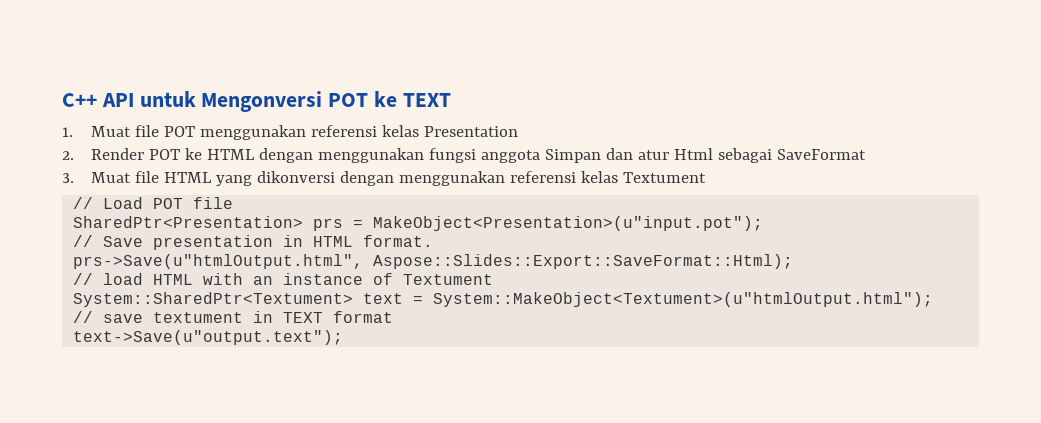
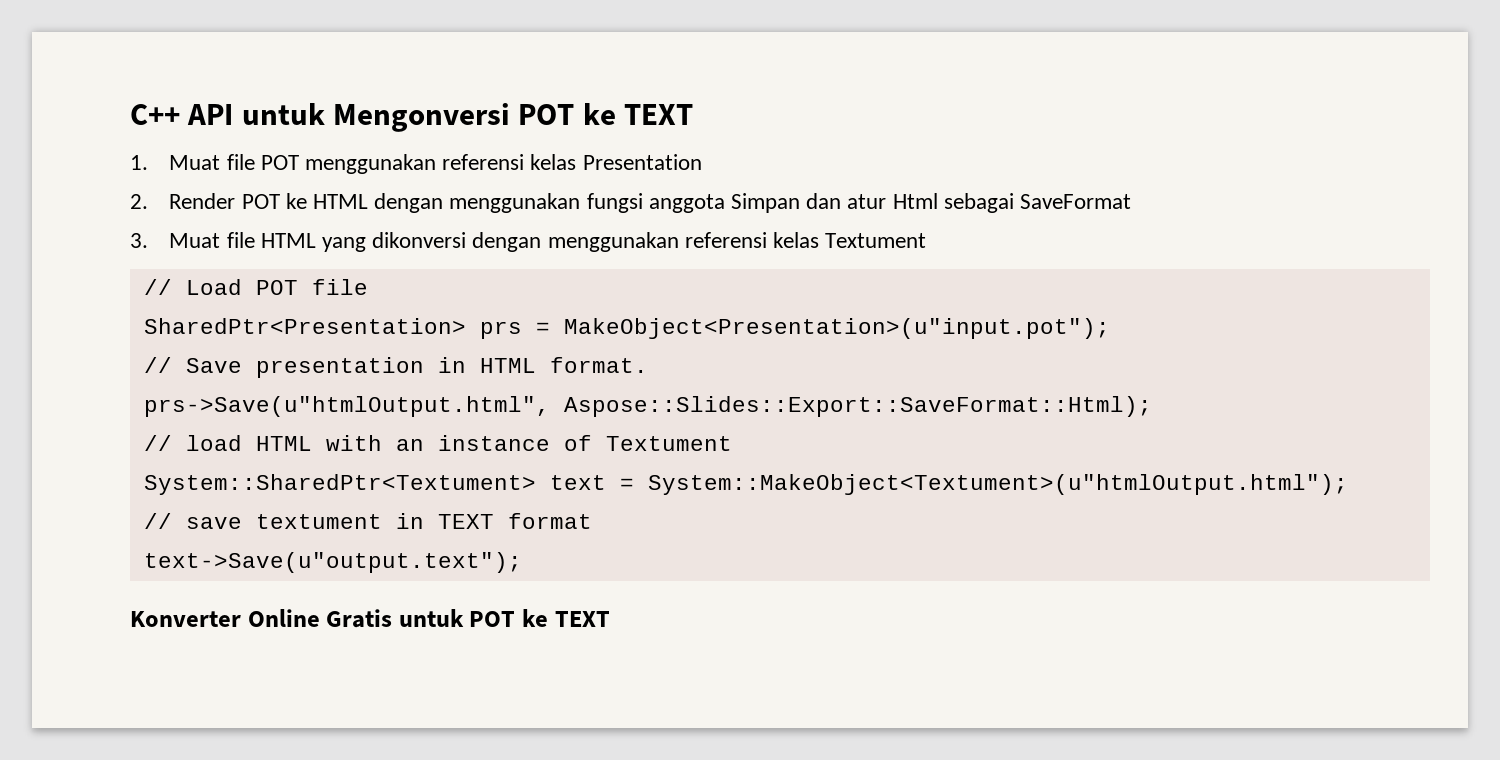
(344, 337) none -> [130,609,610,628] // Konverter Online Gratis untuk POT ke TEXT

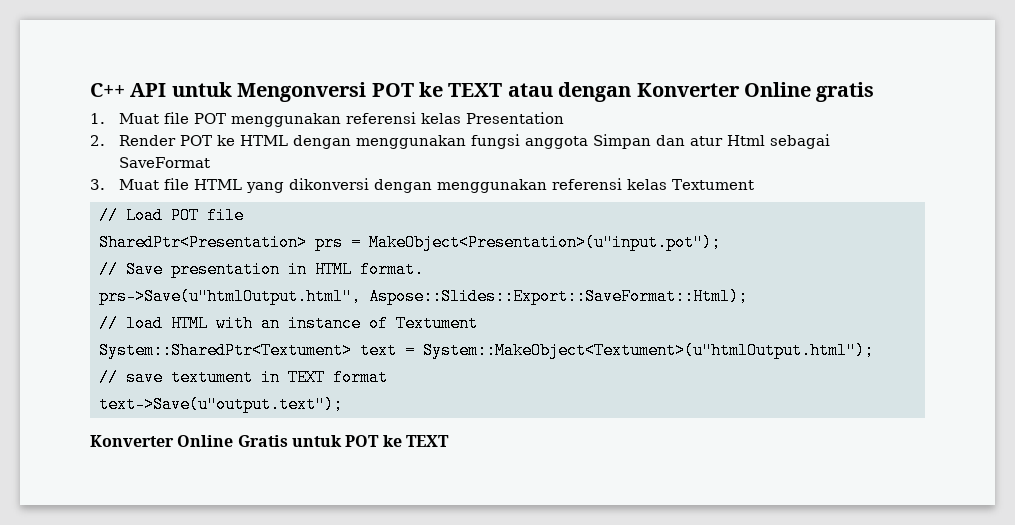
(694, 114) none -> [507,82,875,102] atau dengan Konverter Online gratis

